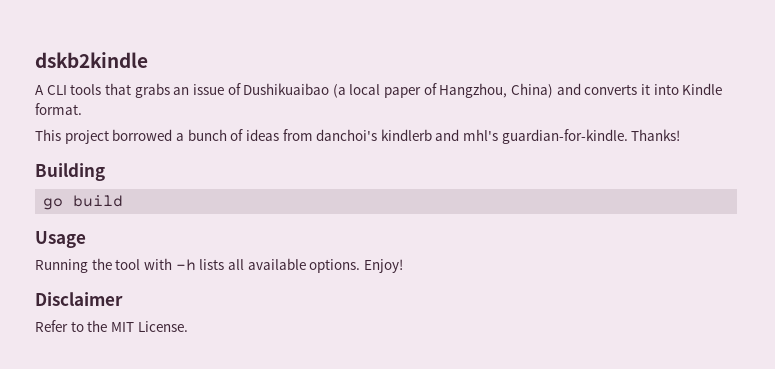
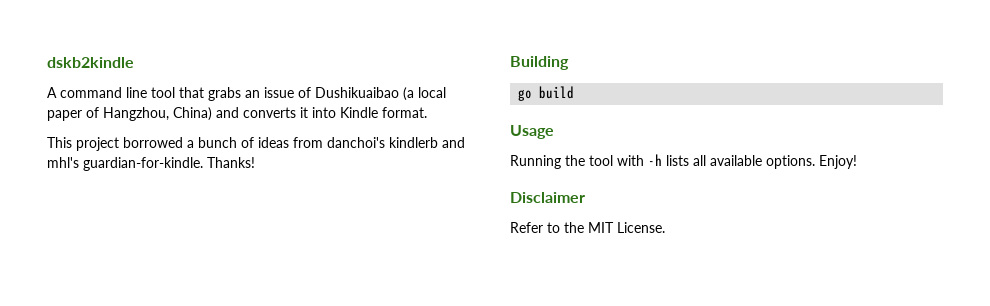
[46,84,102,95] CLI tools -> [60,87,175,98] command line tool

